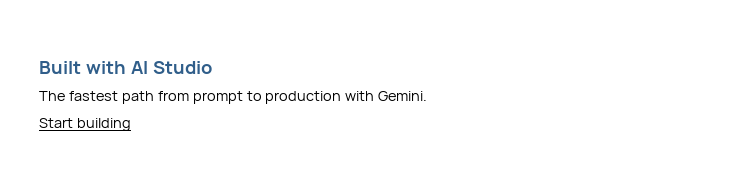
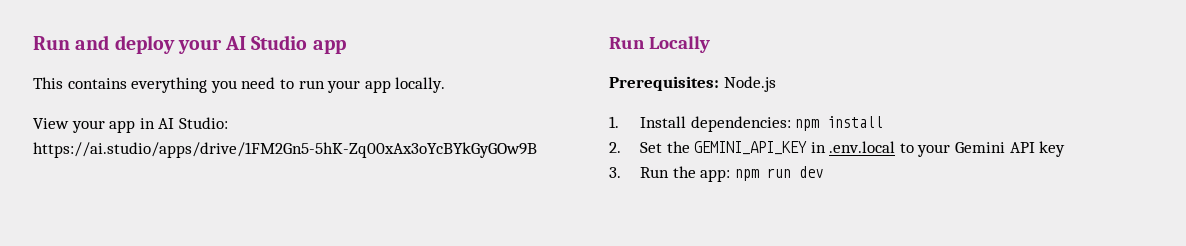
[39,61,212,74] [39,91,428,104] [39,118,131,131] Built with AI Studio // The fastest path from prompt to production with Gemini. // Start building -> [33,35,346,54] [33,77,446,93] [33,117,228,133] [33,142,537,158] [609,36,710,53] [609,76,776,92] [609,116,884,132] [609,141,1066,157] [609,166,823,182] Run and deploy your AI Studio app // This contains everything you need to run your app locally. // View your app in AI Studio: https://ai.studio/apps/drive/1FM2Gn5-5hK-Zq00xAx3oYcBYkGyGOw9B // Run Locally // Prerequisites: Node.js // 1. Install dependencies: npm install // 2. Set the GEMINI_API_KEY in .env.local to your Gemini API key // 3. Run the app: npm run dev

